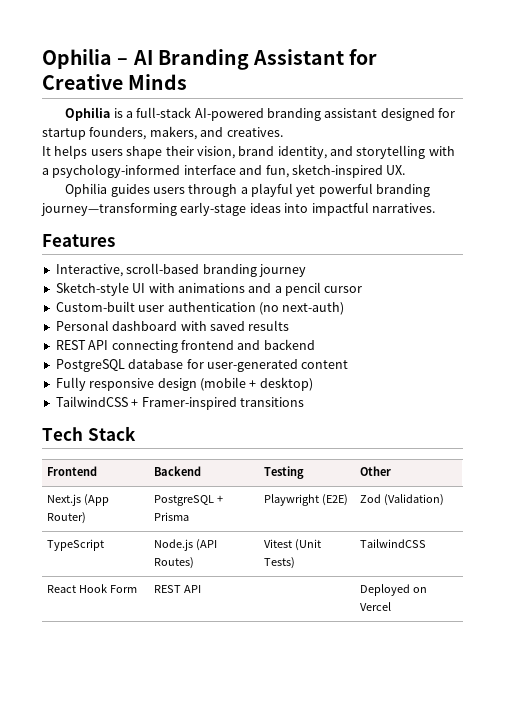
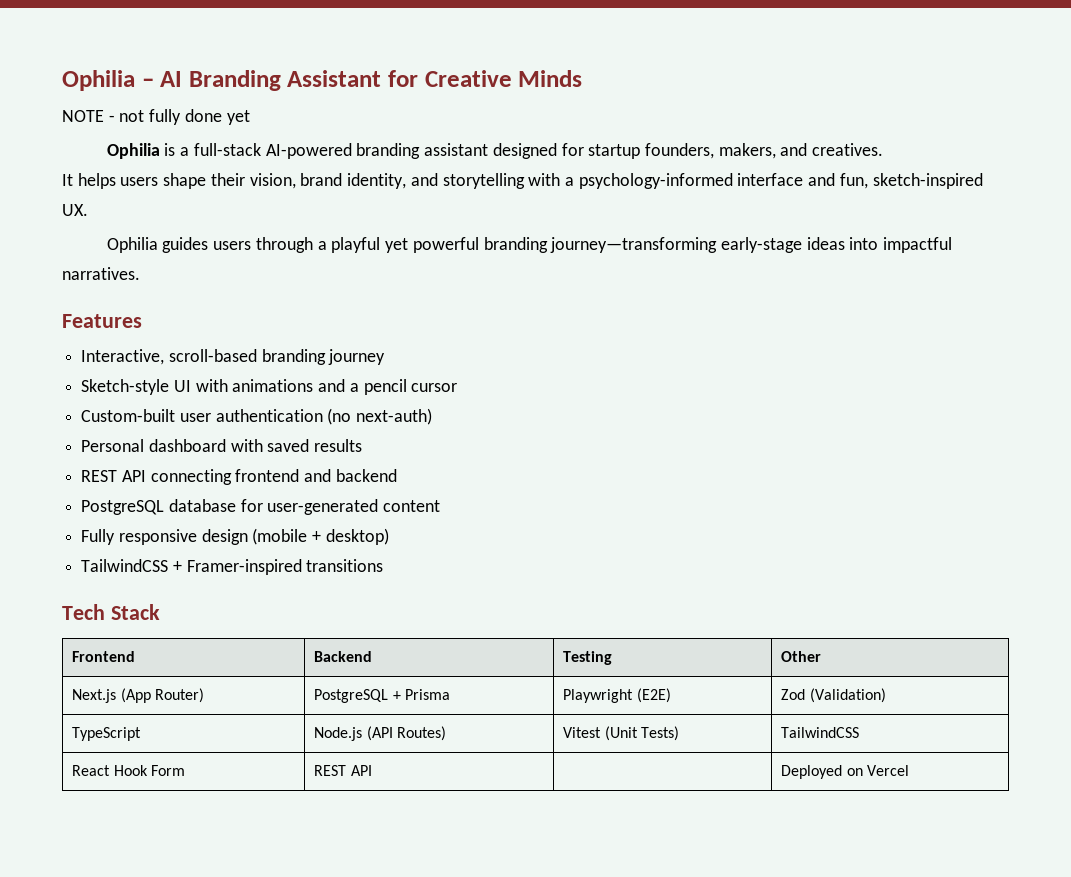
(188, 82) none -> [62,109,250,125] // NOTE - not fully done yet

